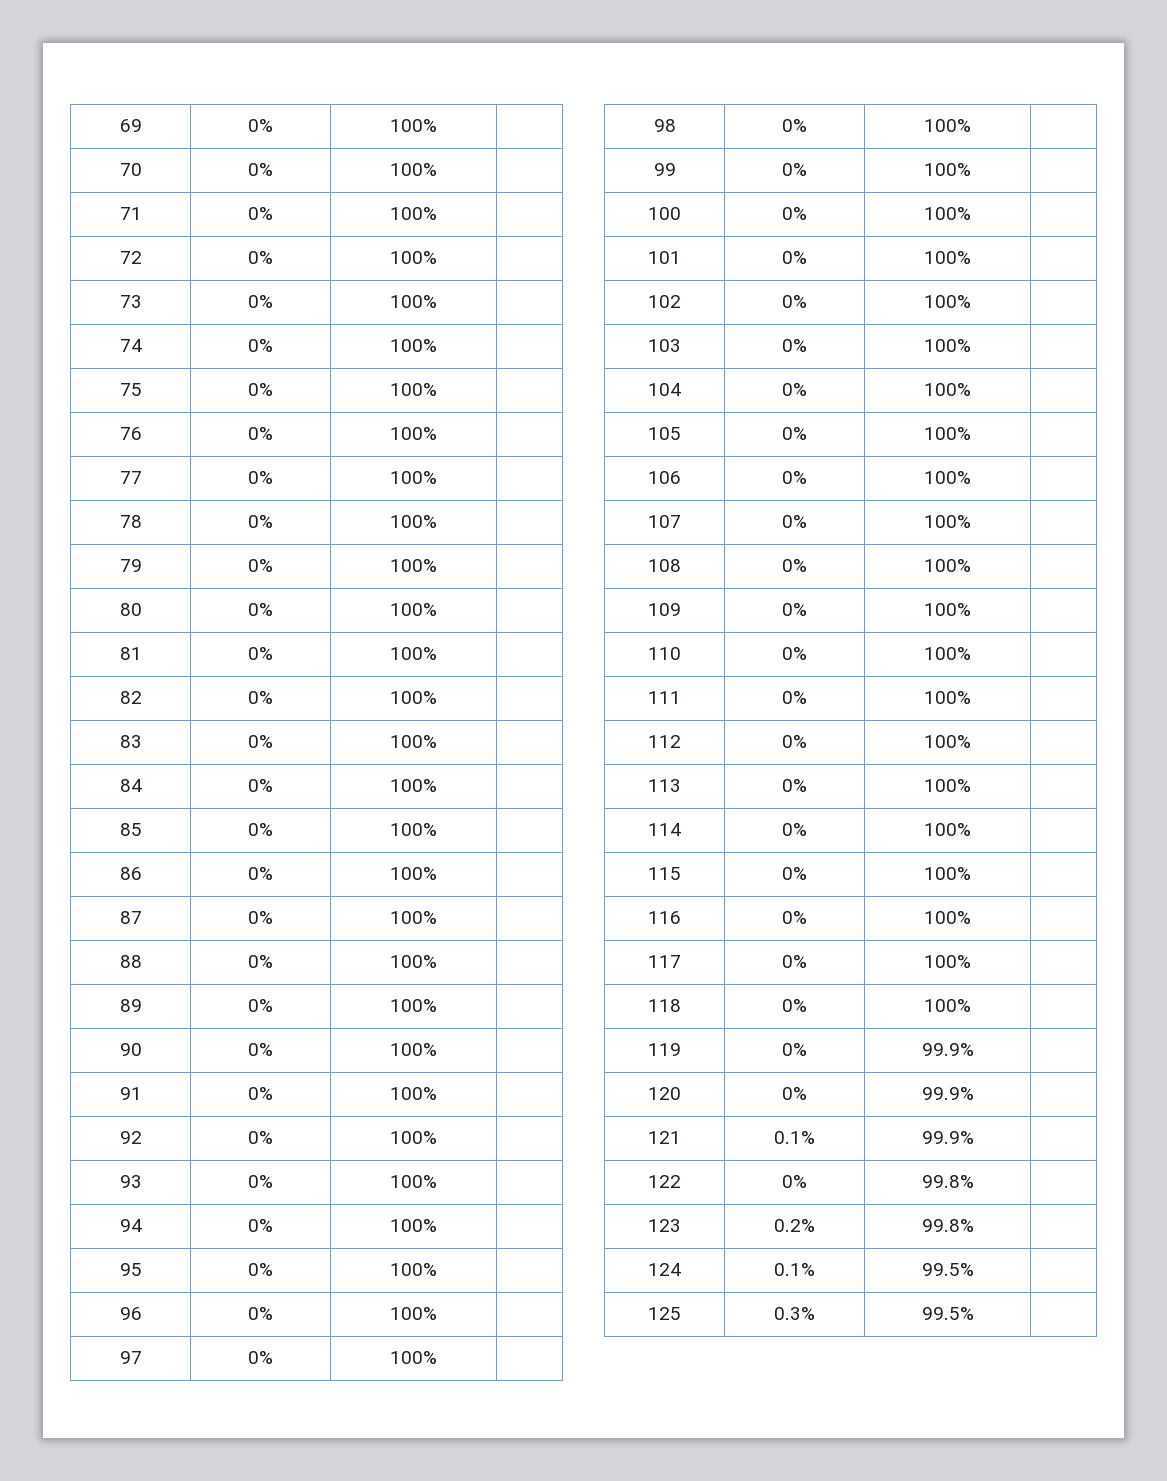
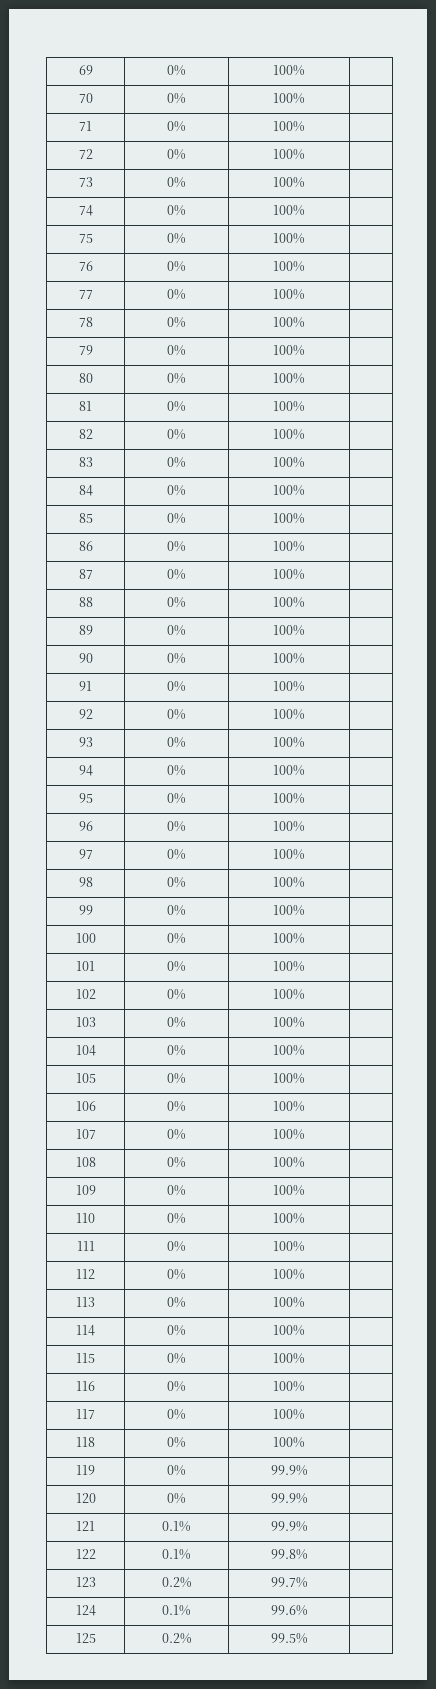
[782,1175,807,1188] 0% -> [162,1549,191,1560] 0.1%
[921,1219,974,1232] 99.8% -> [270,1577,308,1588] 99.7%
[921,1263,974,1276] 99.5% -> [270,1605,308,1616] 99.6%
[774,1307,815,1320] 0.3% -> [161,1633,192,1644] 0.2%

